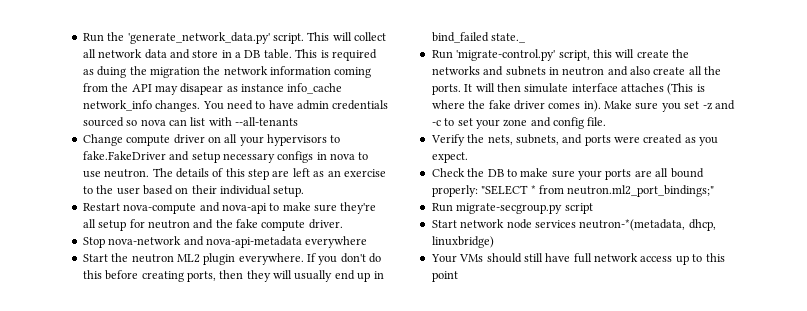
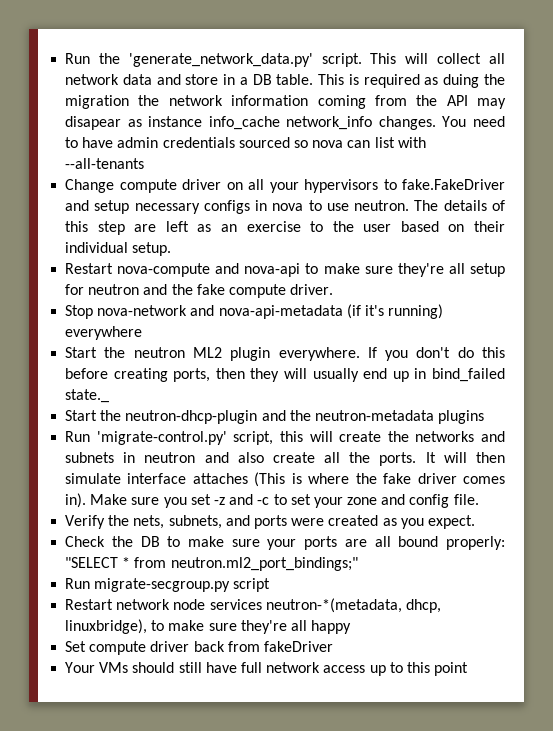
(302, 242) none -> [346,304,444,319] (if it's running)
(527, 38) none -> [65,410,485,424] // Start the neutron-dhcp-plugin and the neutron-metadata plugins
[431,220,457,228] Start -> [65,599,114,610] Restart
[431,236,494,248] linuxbridge) -> [65,619,352,634] [65,641,333,655] linuxbridge), to make sure they're all happy // Set compute driver back from fakeDriver

